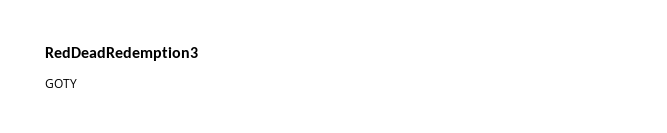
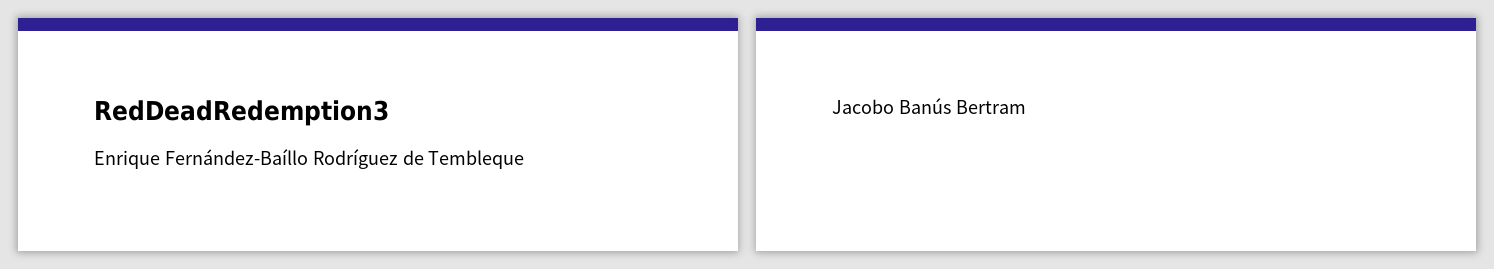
[45,79,77,88] GOTY -> [94,149,525,169] [832,98,1026,114] Enrique Fernández-Baíllo Rodríguez de Tembleque // Jacobo Banús Bertram

